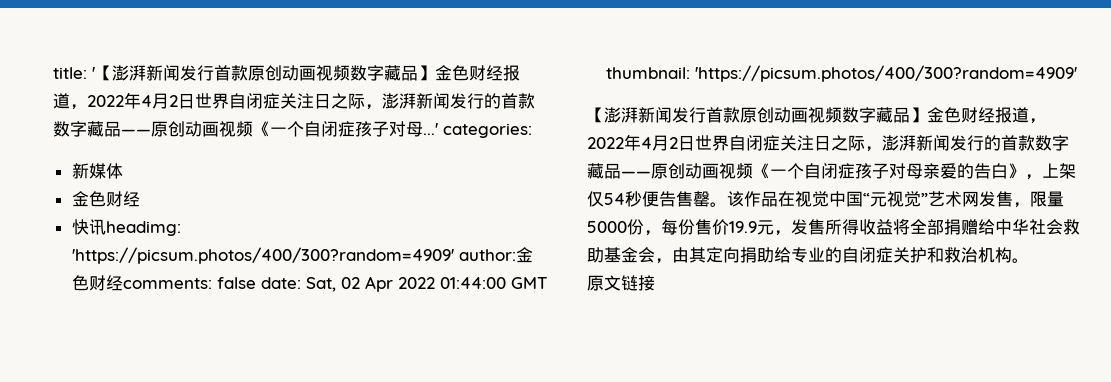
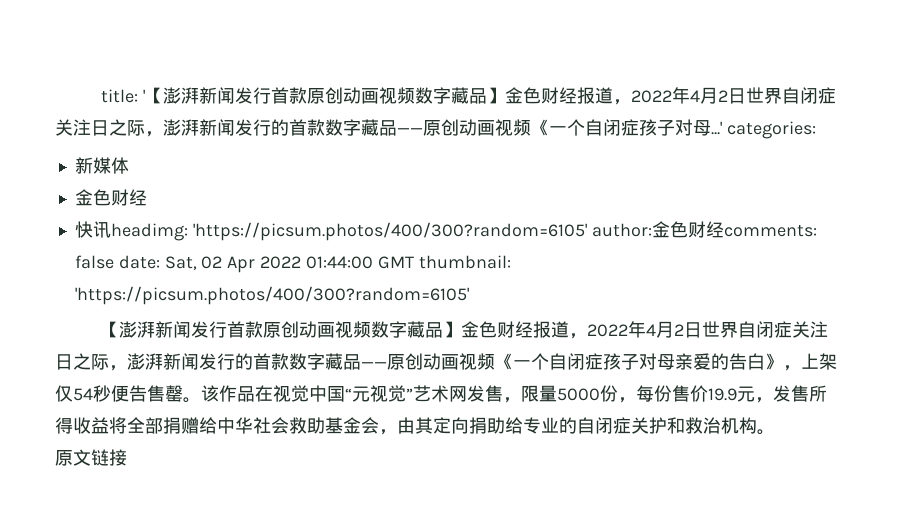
[71,247,454,264] 'https://picsum.photos/400/300?random=4909' -> [192,222,587,241] 'https://picsum.photos/400/300?random=6105'
[694,65,1077,82] 'https://picsum.photos/400/300?random=4909' -> [74,286,469,305] 'https://picsum.photos/400/300?random=6105'

